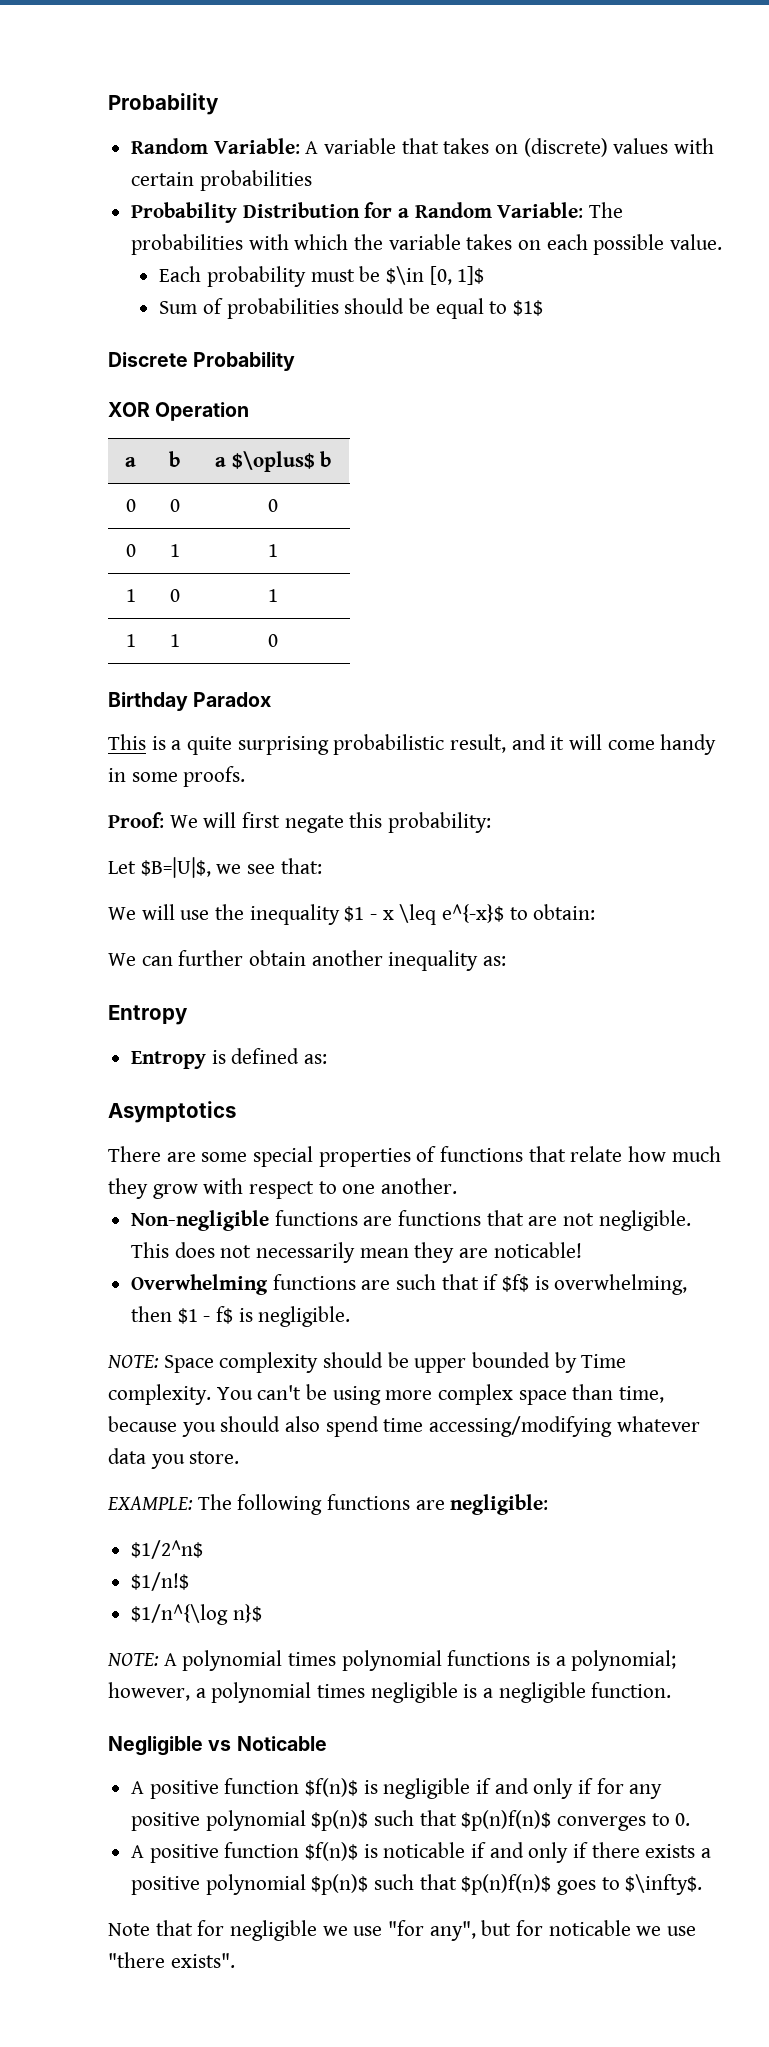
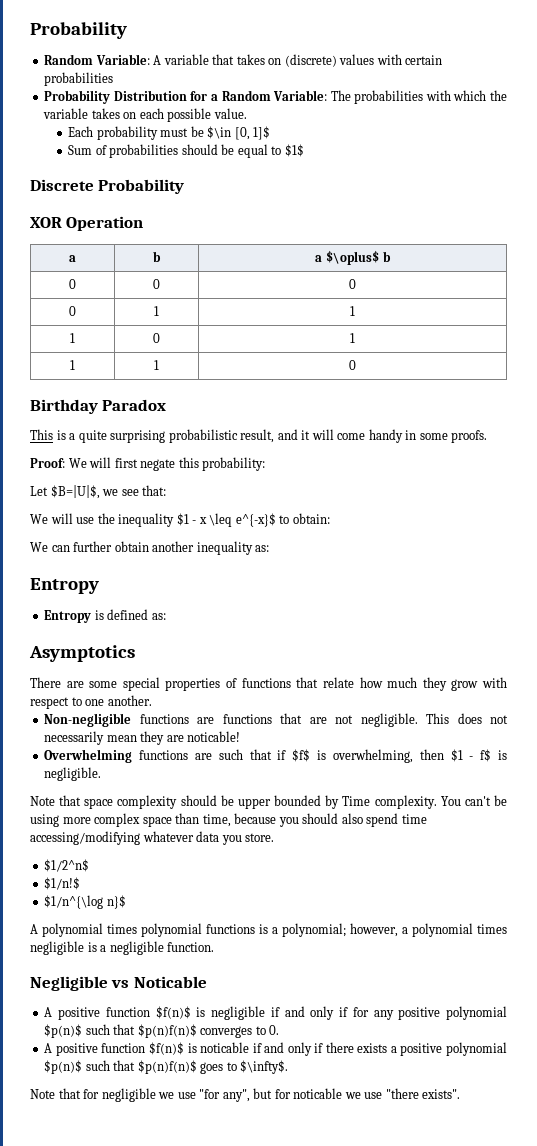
[107,1355,214,1373] NOTE: Space -> [30,795,114,809] Note that space
[107,1494,549,1515] // EXAMPLE: The following functions are negligible: -> (275, 837) none
[107,1653,159,1666] NOTE: -> (126, 902) none

